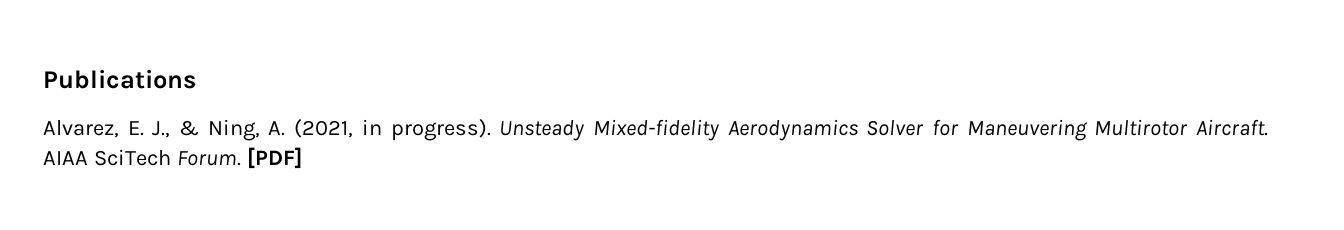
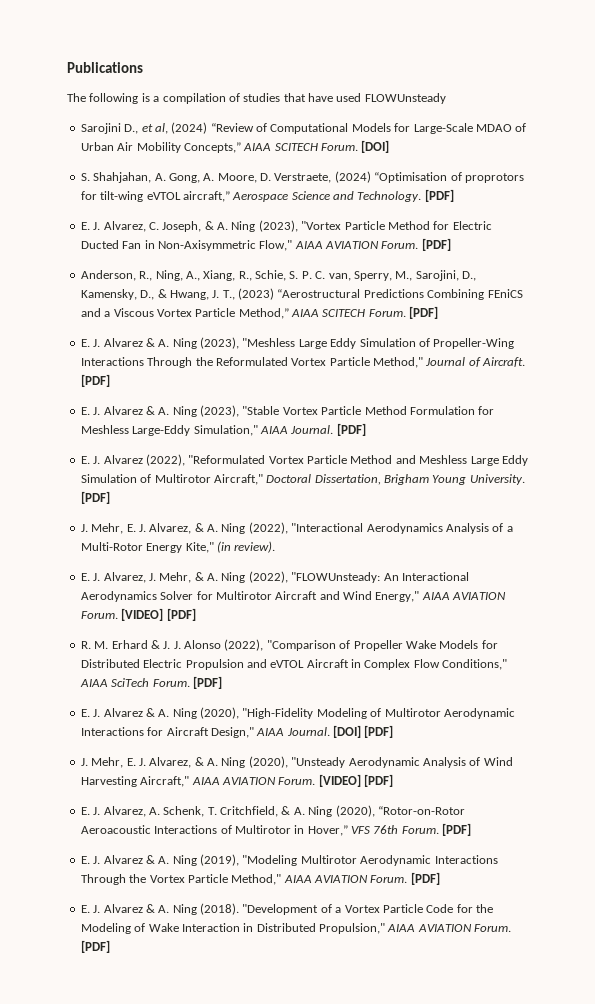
[43,119,1268,141] [43,149,171,166] Alvarez, E. J., & Ning, A. (2021, in progress). Unsteady Mixed-fidelity Aerodynamics Solver for Maneuvering Multirotor Aircraft. AIAA SciTech -> [67,93,446,104] [80,122,527,134] [80,140,390,153] [80,171,524,183] [80,189,454,202] [80,220,492,232] [80,238,451,251] [80,270,476,281] [80,288,523,300] [80,306,439,319] [80,337,515,349] [80,357,526,368] [80,374,110,387] [80,405,495,417] [80,423,366,436] [80,454,528,466] [80,474,525,485] [80,491,110,504] [80,522,513,534] [80,541,276,553] [80,571,469,583] [80,591,507,602] [80,608,196,621] [80,639,498,651] [80,659,508,670] [79,676,222,689] [80,707,515,719] [80,725,394,738] [80,756,513,768] [80,774,393,787] [80,805,465,817] [80,823,472,836] [80,854,498,866] [80,872,440,885] [80,903,493,915] [80,923,472,934] The following is a compilation of studies that have used FLOWUnsteady // Sarojini D., et al, (2024) “Review of Computational Models for Large-Scale MDAO of Urban Air Mobility Concepts,” AIAA SCITECH Forum. [DOI] // S. Shahjahan, A. Gong, A. Moore, D. Verstraete, (2024) “Optimisation of proprotors for tilt-wing eVTOL aircraft,” Aerospace Science and Technology. [PDF] // E. J. Alvarez, C. Joseph, & A. Ning (2023), "Vortex Particle Method for Electric Ducted Fan in Non-Axisymmetric Flow," AIAA AVIATION Forum. [PDF] // Anderson, R., Ning, A., Xiang, R., Schie, S. P. C. van, Sperry, M., Sarojini, D., Kamensky, D., & Hwang, J. T., (2023) “Aerostructural Predictions Combining FEniCS and a Viscous Vortex Particle Method,” AIAA SCITECH Forum. [PDF] // E. J. Alvarez & A. Ning (2023), "Meshless Large Eddy Simulation of Propeller-Wing Interactions Through the Reformulated Vortex Particle Method," Journal of Aircraft. [PDF] // E. J. Alvarez & A. Ning (2023), "Stable Vortex Particle Method Formulation for Meshless Large-Eddy Simulation," AIAA Journal. [PDF] // E. J. Alvarez (2022), "Reformulated Vortex Particle Method and Meshless Large Eddy Simulation of Multirotor Aircraft," Doctoral Dissertation, Brigham Young University. [PDF] // J. Mehr, E. J. Alvarez, & A. Ning (2022), "Interactional Aerodynamics Analysis of a Multi-Rotor Energy Kite," (in review). // E. J. Alvarez, J. Mehr, & A. Ning (2022), "FLOWUnsteady: An Interactional Aerodynamics Solver for Multirotor Aircraft and Wind Energy," AIAA AVIATION Forum. [VIDEO] [PDF] // R. M. Erhard & J. J. Alonso (2022), "Comparison of Propeller Wake Models for Distributed Electric Propulsion and eVTOL Aircraft in Complex Flow Conditions," AIAA SciTech Forum. [PDF] // E. J. Alvarez & A. Ning (2020), "High-Fidelity Modeling of Multirotor Aerodynamic Interactions for Aircraft Design," AIAA Journal. [DOI] [PDF] // J. Mehr, E. J. Alvarez, & A. Ning (2020), "Unsteady Aerodynamic Analysis of Wind Harvesting Aircraft," AIAA AVIATION Forum. [VIDEO] [PDF] // E. J. Alvarez, A. Schenk, T. Critchfield, & A. Ning (2020), “Rotor-on-Rotor Aeroacoustic Interactions of Multirotor in Hover,” VFS 76th Forum. [PDF] // E. J. Alvarez & A. Ning (2019), "Modeling Multirotor Aerodynamic Interactions Through the Vortex Particle Method," AIAA AVIATION Forum. [PDF] // E. J. Alvarez & A. Ning (2018). "Development of a Vortex Particle Code for the Modeling of Wake Interaction in Distributed Propulsion," AIAA AVIATION

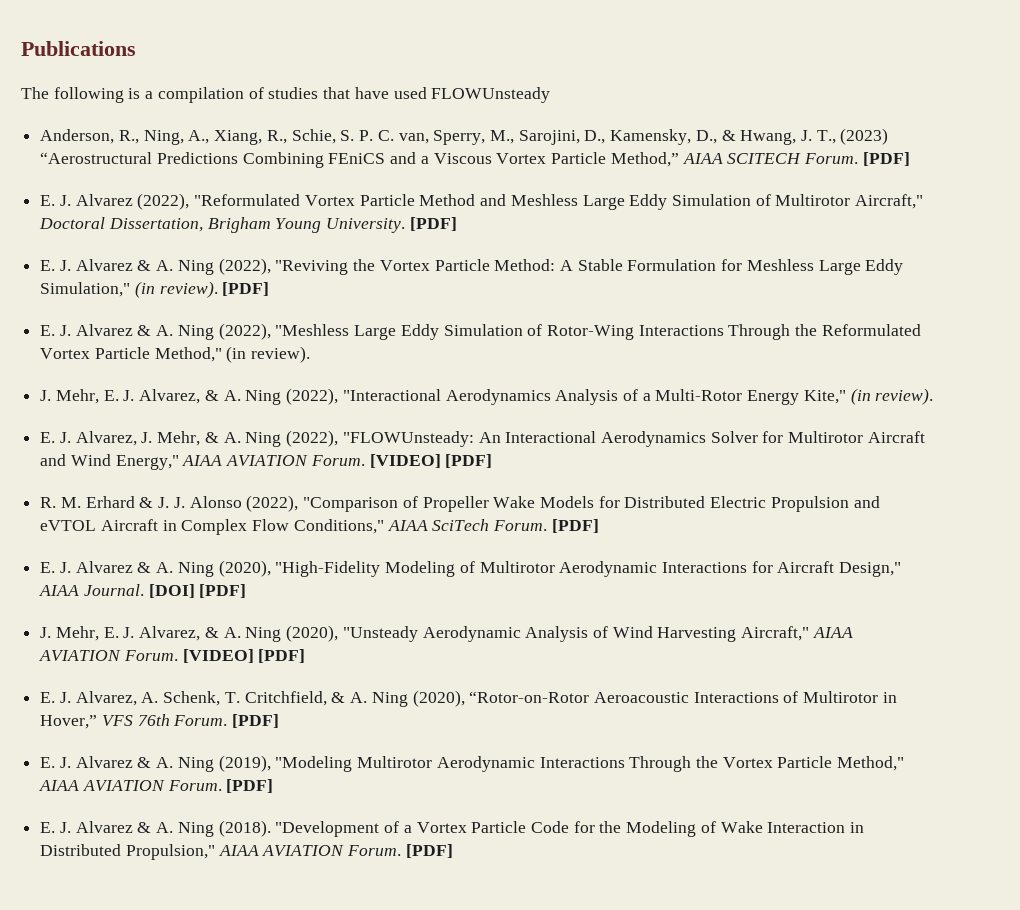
[80,122,527,134] [80,140,390,153] [80,171,524,183] [80,189,454,202] [80,220,492,232] [80,238,451,251] // Sarojini D., et al, (2024) “Review of Computational Models for Large-Scale MDAO of Urban Air Mobility Concepts,” AIAA SCITECH Forum. [DOI] // S. Shahjahan, A. Gong, A. Moore, D. Verstraete, (2024) “Optimisation of proprotors for tilt-wing eVTOL aircraft,” Aerospace Science and Technology. [PDF] // E. J. Alvarez, C. Joseph, & A. Ning (2023), "Vortex Particle Method for Electric Ducted Fan in Non-Axisymmetric Flow," AIAA AVIATION Forum. [PDF] -> (551, 95) none
[80,337,515,349] [80,357,526,368] [80,374,110,387] [80,405,495,417] [80,423,366,436] // E. J. Alvarez & A. Ning (2023), "Meshless Large Eddy Simulation of Propeller-Wing Interactions Through the Reformulated Vortex Particle Method," Journal of Aircraft. [PDF] // E. J. Alvarez & A. Ning (2023), "Stable Vortex Particle Method Formulation for Meshless Large-Eddy Simulation," AIAA Journal. [PDF] -> (910, 159) none
(110, 497) none -> [40,258,904,275] [40,281,270,298] [40,323,921,340] [40,346,311,363] // E. J. Alvarez & A. Ning (2022), "Reviving the Vortex Particle Method: A Stable Formulation for Meshless Large Eddy Simulation," (in review). [PDF] // E. J. Alvarez & A. Ning (2022), "Meshless Large Eddy Simulation of Rotor-Wing Interactions Through the Reformulated Vortex Particle Method," (in review).

